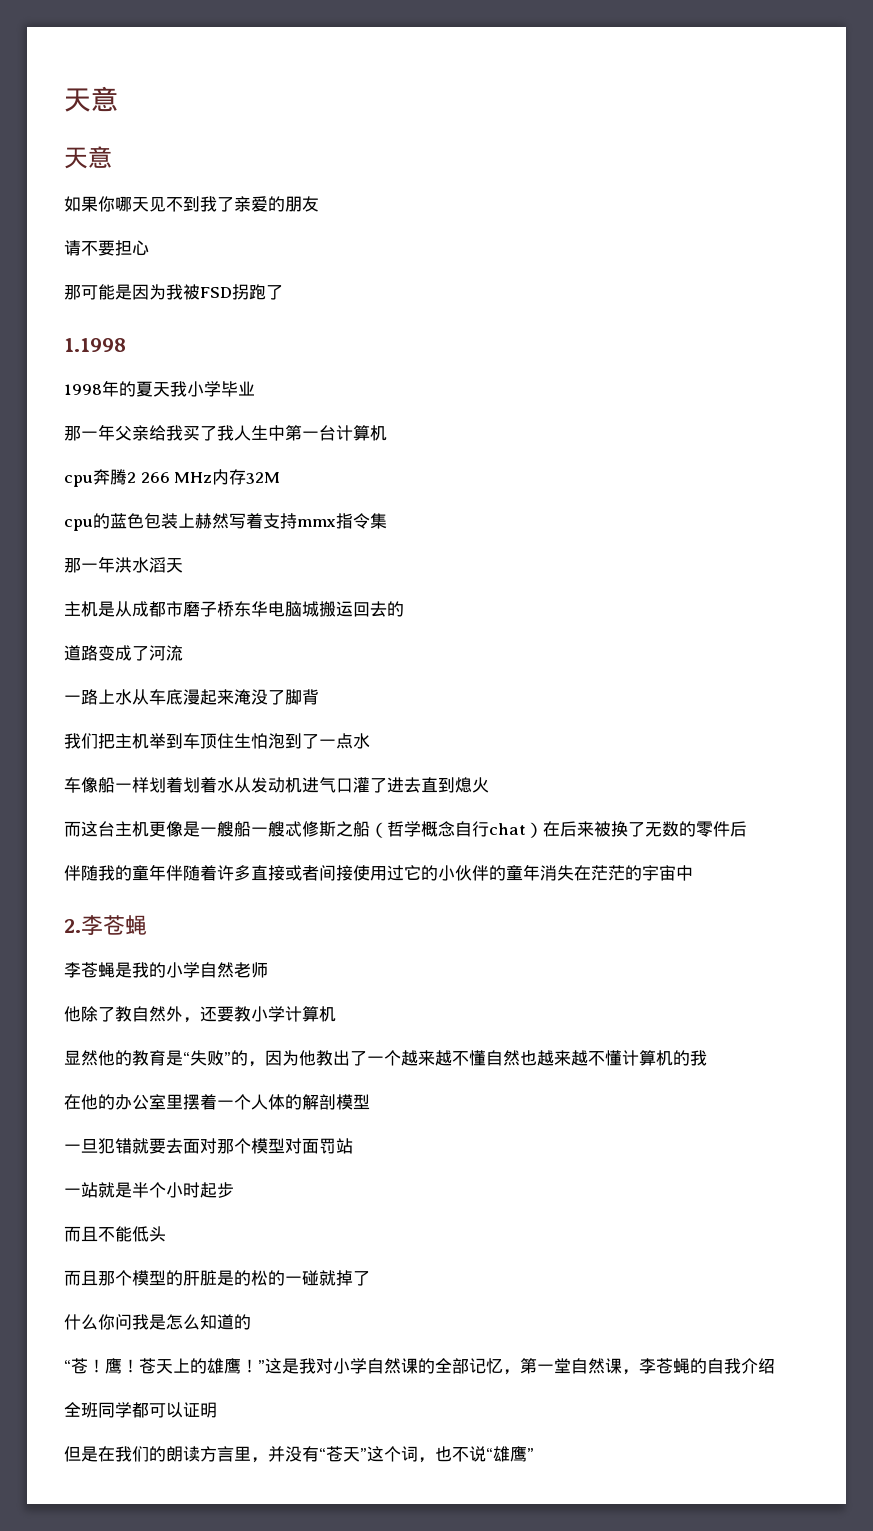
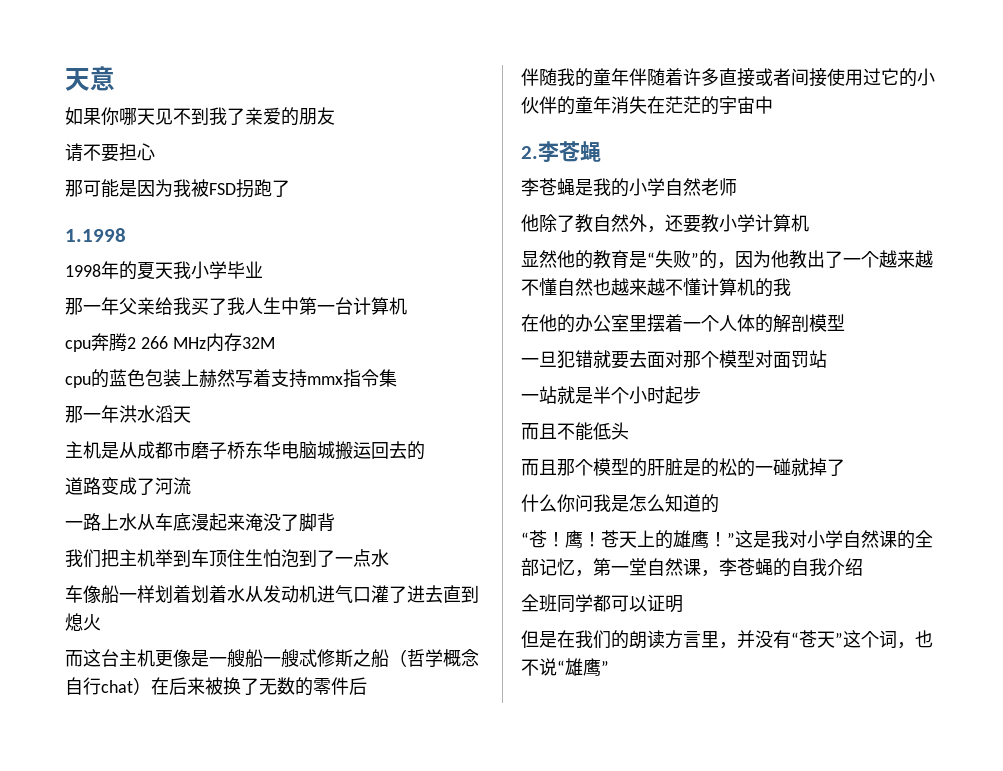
[64,86,118,112] [64,146,112,169] 天意 // 天意 -> [65,66,115,91] 天意

